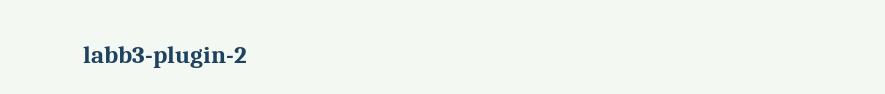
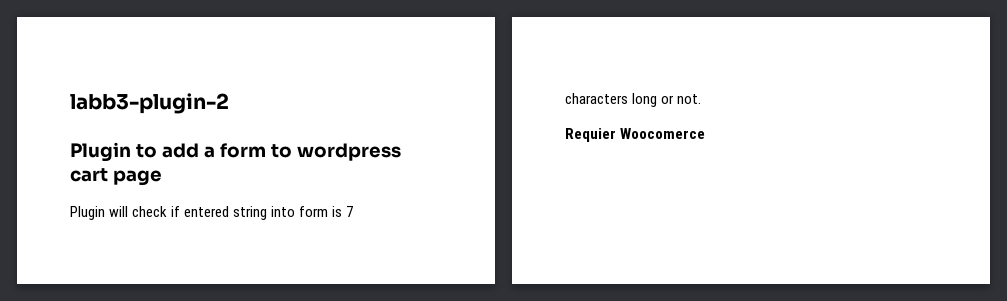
(247, 57) none -> [70,142,401,162] [70,168,162,186] [70,206,354,220] [565,93,702,107] [565,128,706,142] // Plugin to add a form to wordpress cart page // Plugin will check if entered string into form is 7 characters long or not. // Requier Woocomerce

